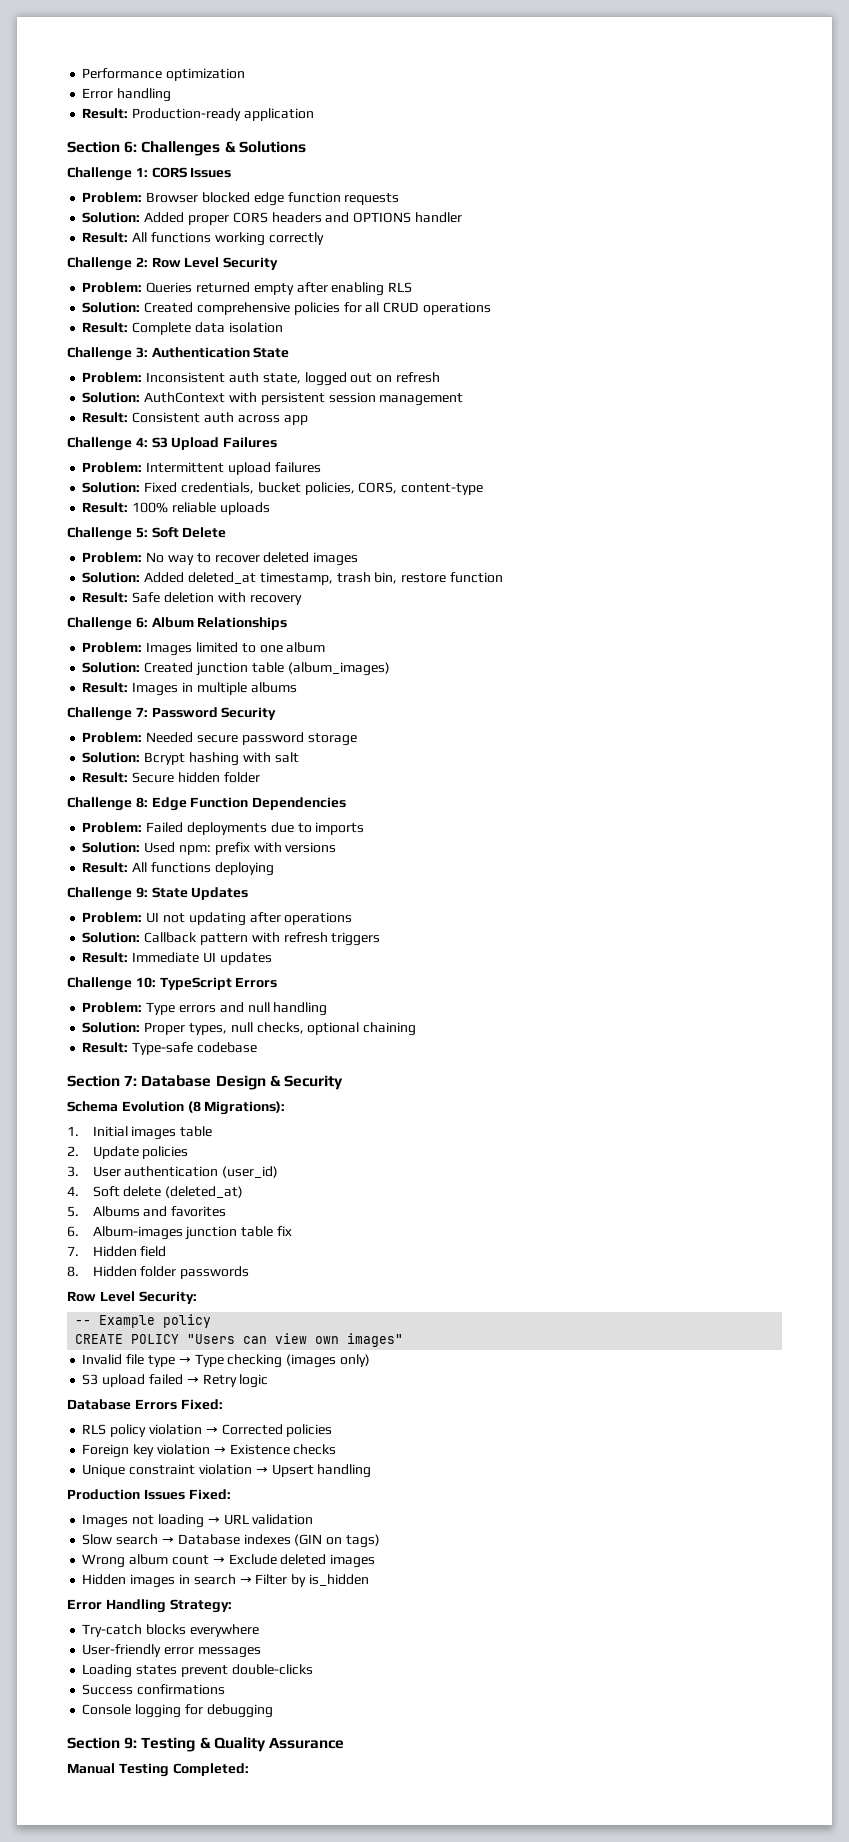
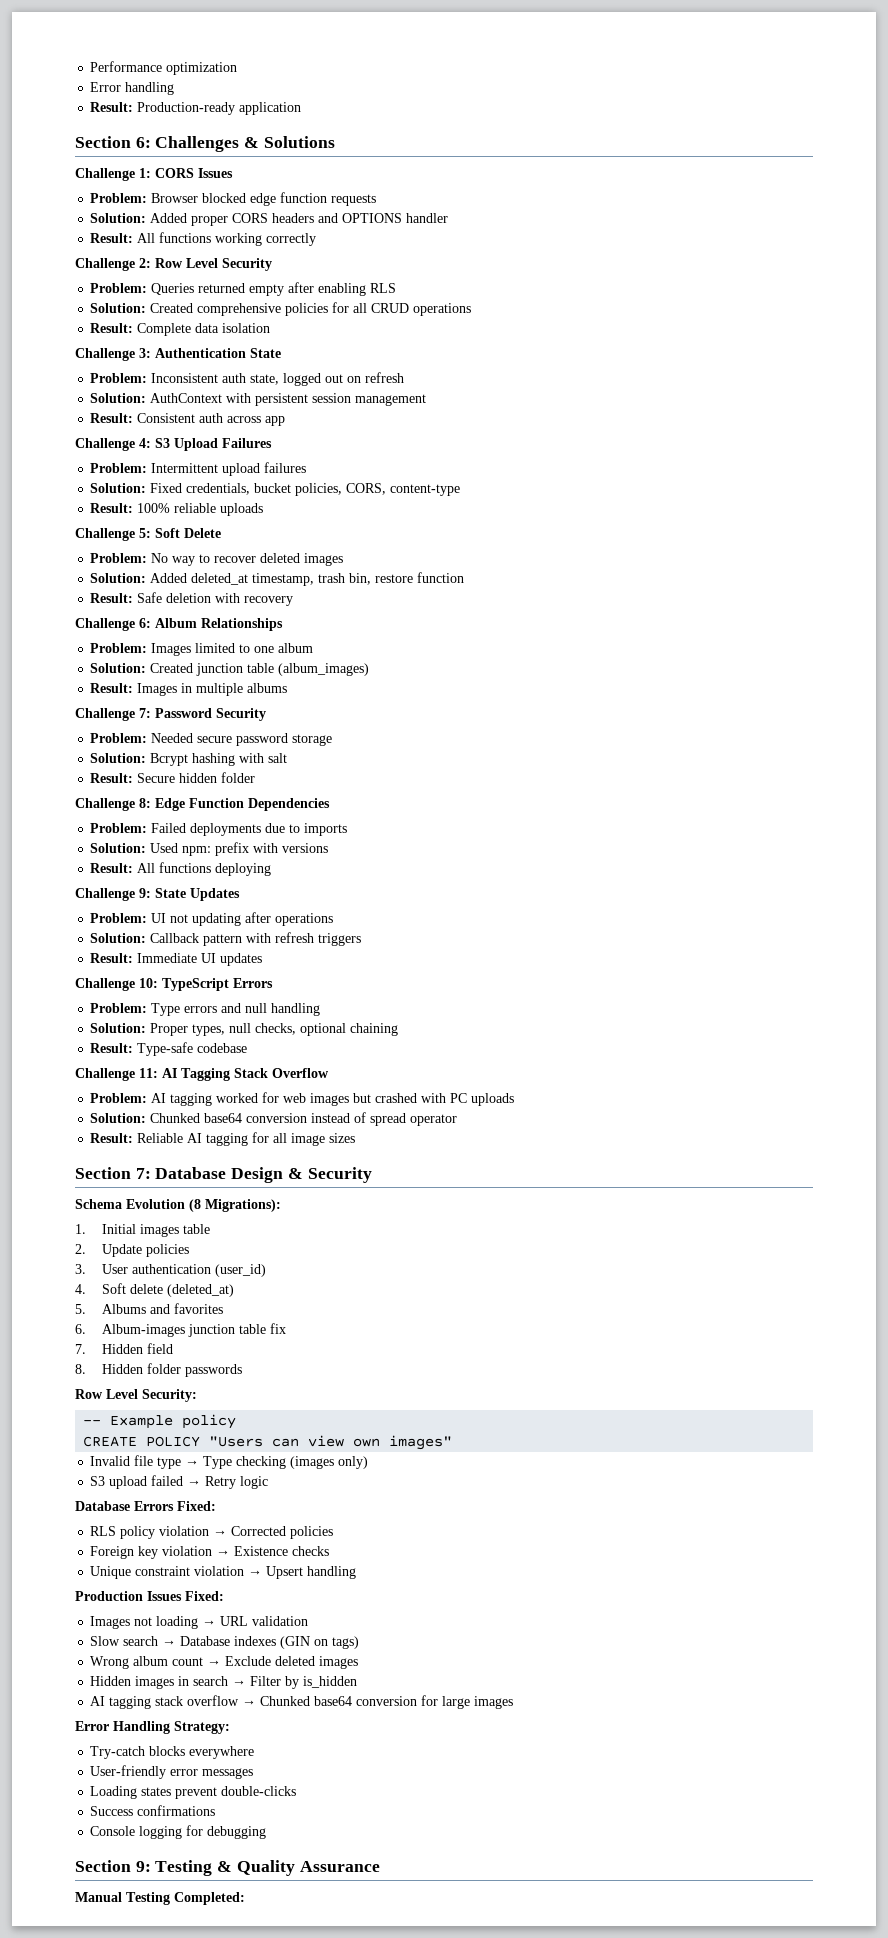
(257, 1047) none -> [75,1068,329,1081] [90,1092,515,1106] [90,1112,458,1126] [90,1132,356,1146] // Challenge 11: AI Tagging Stack Overflow // Problem: AI tagging worked for web images but crashed with PC uploads // Solution: Chunked base64 conversion instead of spread operator // Result: Reliable AI tagging for all image sizes
(369, 1580) none -> [90,1695,514,1709] // AI tagging stack overflow → Chunked base64 conversion for large images

